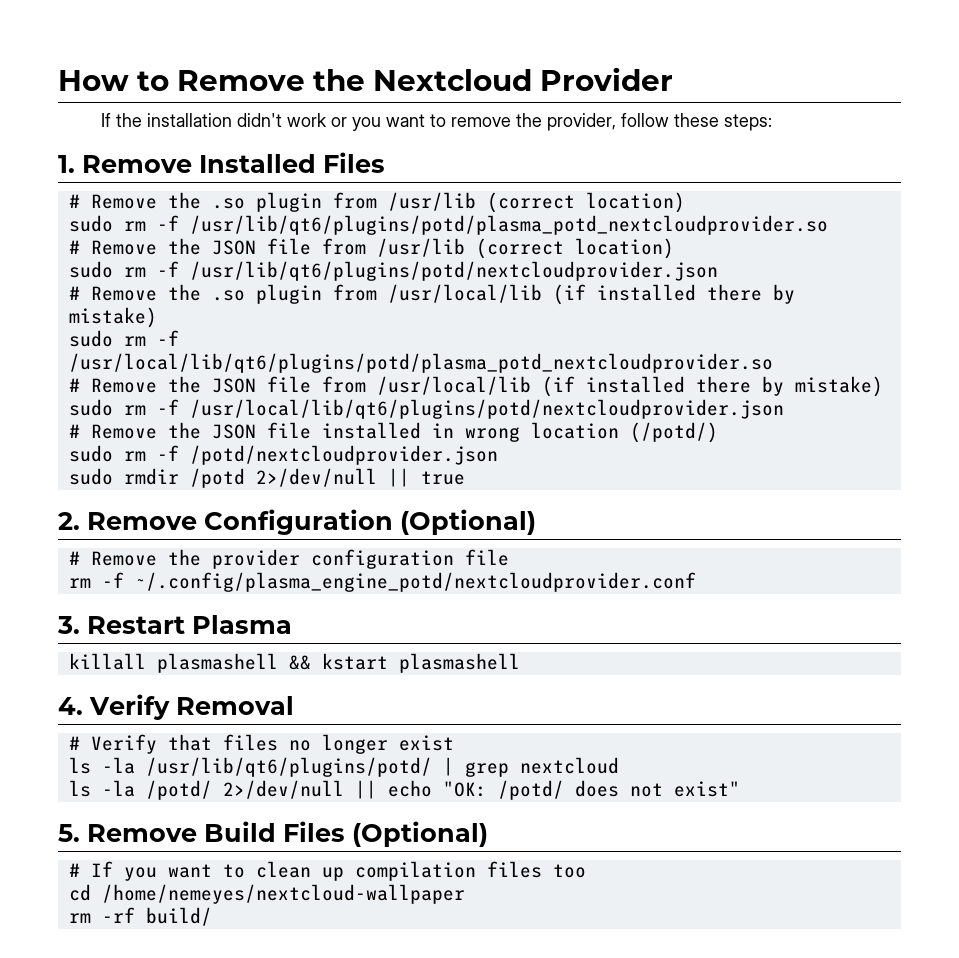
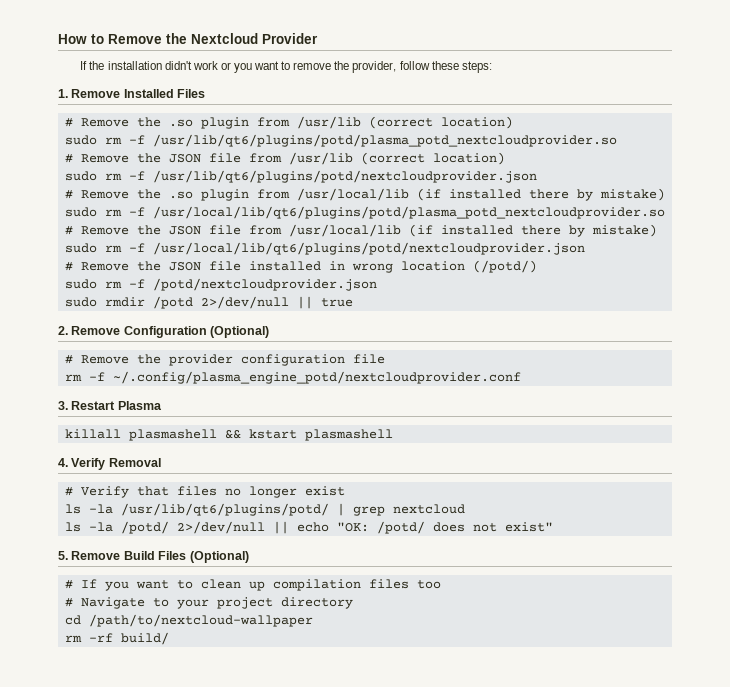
(586, 871) none -> [64,597,353,609] // # Navigate to your project directory
[101,884,465,904] /home/nemeyes/nextcloud-wallpaper -> [88,614,313,627] /path/to/nextcloud-wallpaper

